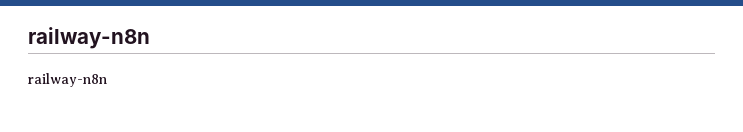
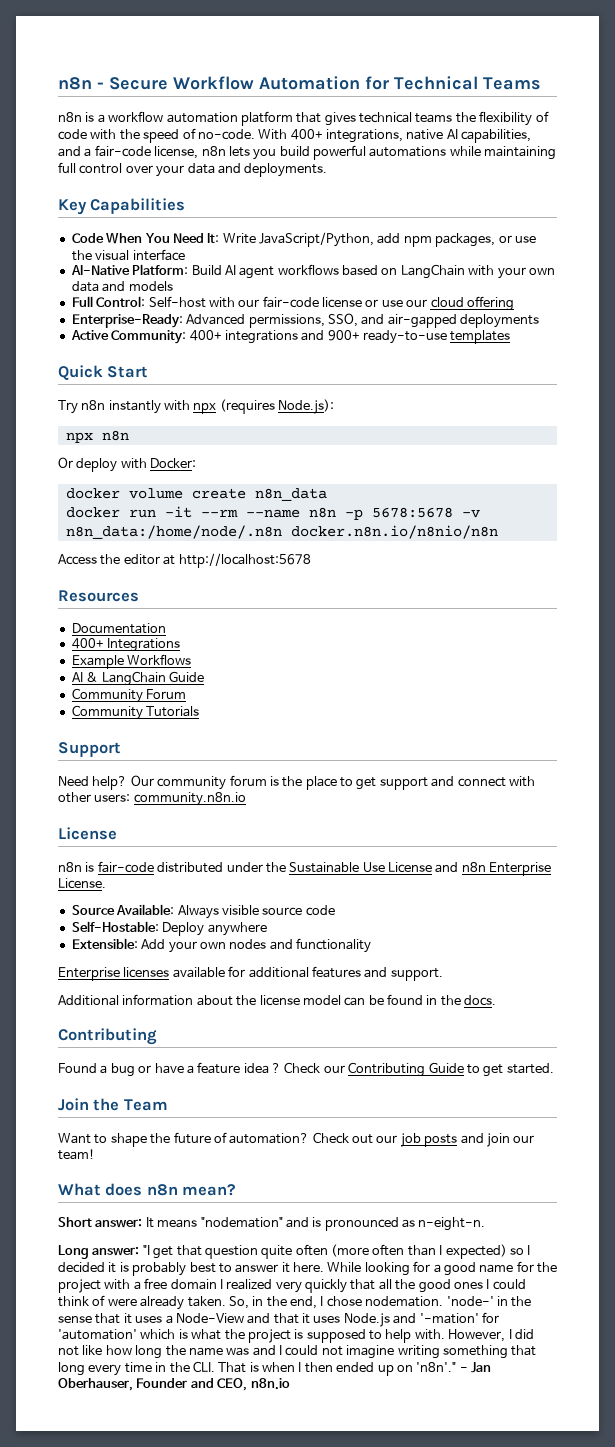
[28,27,150,49] [28,73,107,87] railway-n8n // railway-n8n -> [58,76,541,90] [58,111,549,126] [58,128,532,143] [58,145,557,160] [58,162,328,177] [58,198,186,215] [71,232,536,247] [71,249,185,261] [70,264,555,279] [71,281,173,292] [71,296,514,311] [71,313,539,328] [70,330,511,344] [58,365,149,380] [58,399,335,414] [65,430,129,443] [58,457,197,472] [65,488,327,501] [65,506,480,520] [65,525,498,539] [58,553,311,568] [58,590,139,602] [71,623,166,634] [71,638,181,652] [71,654,192,669] [71,671,204,686] [71,688,187,703] [71,705,200,720] [58,742,121,757] [58,775,535,790] [58,792,246,806] [58,827,117,840] [58,861,552,876] [58,878,106,889] [71,904,335,919] [71,921,267,936] [71,938,371,953] [58,966,443,981] [58,994,497,1006] [58,1028,157,1045] [58,1062,554,1077] [58,1098,168,1111] [58,1132,535,1147] [58,1149,95,1160] [58,1183,237,1196] [58,1217,486,1231] [58,1244,531,1259] [58,1261,557,1276] [58,1278,526,1293] [58,1295,532,1310] [58,1312,499,1327] [58,1329,534,1343] [58,1345,537,1359] [58,1361,491,1376] [58,1378,290,1391] n8n - Secure Workflow Automation for Technical Teams // n8n is a workflow automation platform that gives technical teams the flexibility of code with the speed of no-code. With 400+ integrations, native AI capabilities, and a fair-code license, n8n lets you build powerful automations while maintaining full control over your data and deployments. // Key Capabilities // Code When You Need It: Write JavaScript/Python, add npm packages, or use the visual interface // AI-Native Platform: Build AI agent workflows based on LangChain with your own data and models // Full Control: Self-host with our fair-code license or use our cloud offering // Enterprise-Ready: Advanced permissions, SSO, and air-gapped deployments // Active Community: 400+ integrations and 900+ ready-to-use templates // Quick Start // Try n8n instantly with npx (requires Node.js): // npx n8n // Or deploy with Docker: // docker volume create n8n_data // docker run -it --rm --name n8n -p 5678:5678 -v n8n_data:/home/node/.n8n docker.n8n.io/n8nio/n8n // Access the editor at http://localhost:5678 // Resources // Documentation // 400+ Integrations // Example Workflows // AI & LangChain Guide // Community Forum // Community Tutorials // Support // Need help? Our community forum is the place to get support and connect with other users: community.n8n.io // License // n8n is fair-code distributed under the Sustainable Use License and n8n Enterprise License. // Source Available: Always visible source code // Self-Hostable: Deploy anywhere // Extensible: Add your own nodes and functionality // Enterprise licenses available for additional features and support. // Additional information about the license model can be found in the docs. // Contributing // Found a bug or have a feature idea ? Check our Contributing Guide to get started. // Join the Team // Want to shape the future of automation? Check out our job posts and join our team! // What does n8n mean? // Short answer: It means "nodemation" and is pronounced as n-eight-n. // Long answer: "I get that question quite often (more often than I expected) so I decided it is probably best to answer it here. While looking for a good name for the project with a free domain I realized very quickly that all the good ones I could think of were already taken. So, in the end, I chose nodemation. 'node-' in the sense that it uses a Node-View and that it uses Node.js and '-mation' for 'automation' which is what the project is supposed to help with. However, I did not like how long the name was and I could not imagine writing something that long every time in the CLI. That is when I then ended up on 'n8n'." - Jan Oberhauser, Founder and CEO, n8n.io

